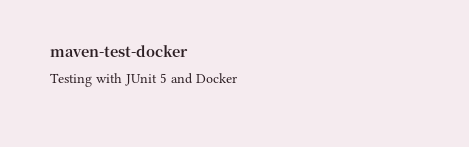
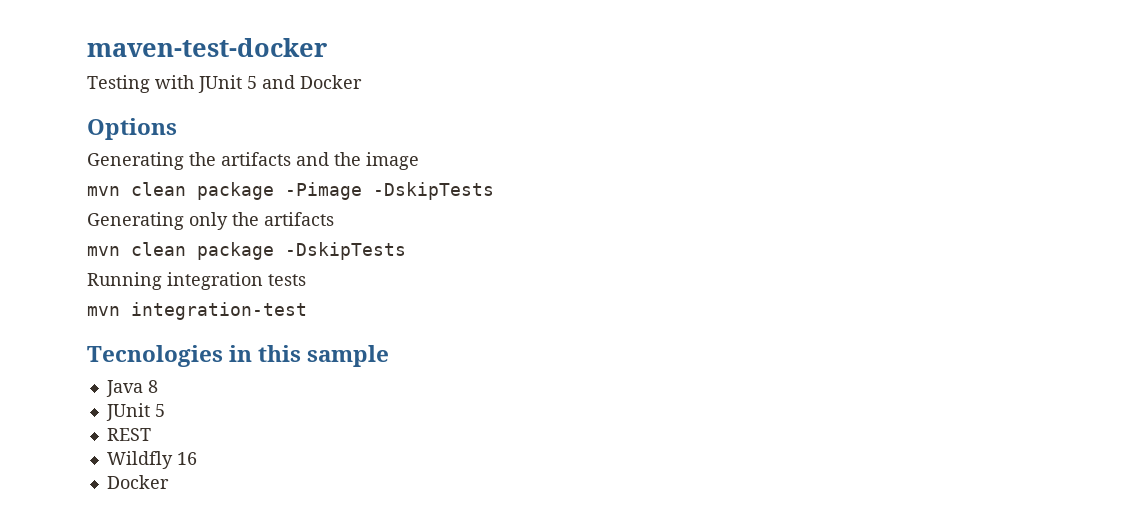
(237, 78) none -> [87,118,177,140] [87,152,419,170] [87,182,494,200] [87,212,334,230] [87,242,406,260] [87,272,306,290] [87,302,307,320] [87,345,390,367] [105,380,158,397] [105,403,165,421] [106,428,151,441] [106,451,197,469] [106,475,169,489] // Options // Generating the artifacts and the image // mvn clean package -Pimage -DskipTests // Generating only the artifacts // mvn clean package -DskipTests // Running integration tests // mvn integration-test // Tecnologies in this sample // Java 8 // JUnit 5 // REST // Wildfly 16 // Docker

